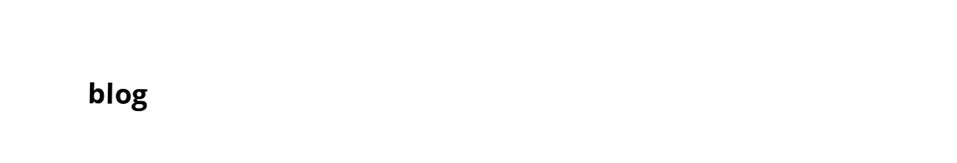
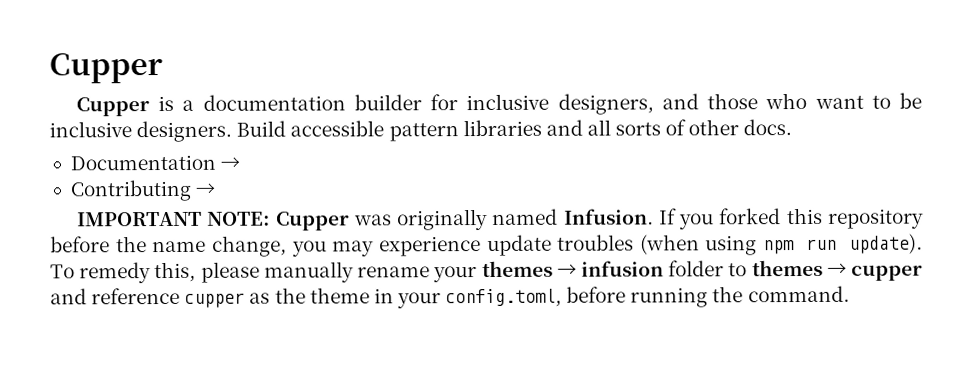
[87,82,148,112] blog -> [49,53,163,84] [76,92,922,117] [49,119,793,143] [69,154,241,171] [69,179,217,202] [77,207,925,231] [50,233,923,257] [50,259,923,284] [50,285,850,309] Cupper // Cupper is a documentation builder for inclusive designers, and those who want to be inclusive designers. Build accessible pattern libraries and all sorts of other docs. // Documentation → // Contributing → // IMPORTANT NOTE: Cupper was originally named Infusion. If you forked this repository before the name change, you may experience update troubles (when using npm run update). To remedy this, please manually rename your themes → infusion folder to themes → cupper and reference cupper as the theme in your config.toml, before running the command.

